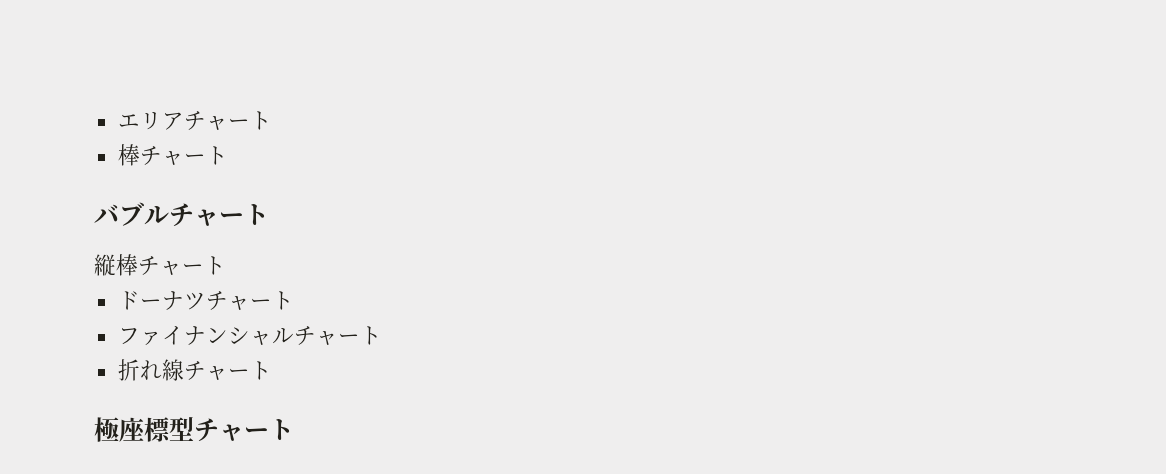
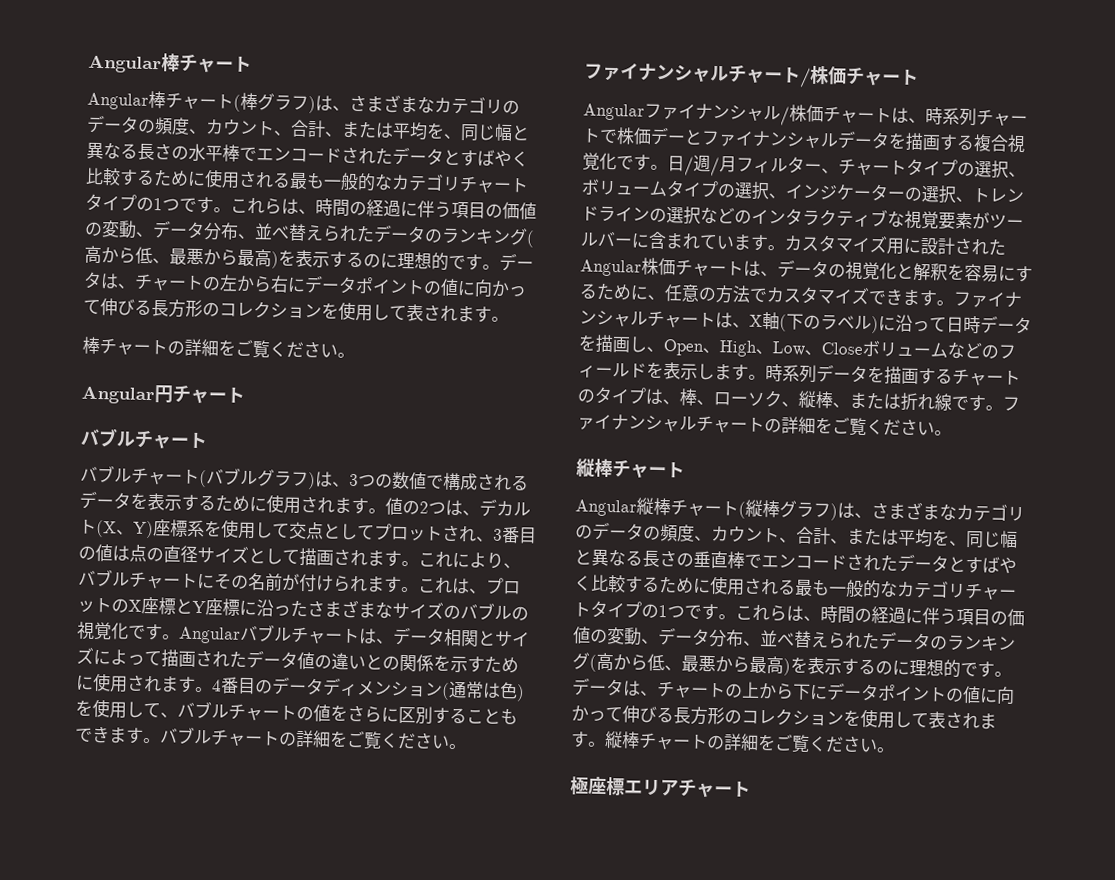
[117,110,272,131] [117,144,228,166] エリアチャート // 棒チャート -> [88,53,252,74] [87,90,520,115] [86,114,530,142] [86,142,529,168] [85,167,529,193] [85,193,537,220] [84,220,535,248] [84,245,534,272] [83,271,526,298] [83,298,509,323] [82,336,355,359] [81,384,245,405] Angular棒チャート // Angular棒チャート(棒グラフ)は、さまざまなカテゴリのデータの頻度、カウント、合計、または平均を、同じ幅と異なる長さの水平棒でエンコードされたデータとすばやく比較するために使用される最も一般的なカテゴリチャートタイプの1つです。これらは、時間の経過に伴う項目の価値の変動、データ分布、並べ替えられたデータのランキング(高から低、最悪から最高)を表示するのに理想的です。データは、チャートの左から右にデータポイントの値に向かって伸びる長方形のコレクションを使用して表されます。 // 棒チャートの詳細をご覧ください。 // Angular円チャート
[94,254,226,276] [117,290,294,311] [117,325,382,346] [117,359,272,381] [94,417,194,442] 縦棒チャート // ドーナツチャート // ファイナンシャルチャート // 折れ線チャート // 極座標型 -> [80,465,529,492] [79,490,531,517] [79,519,537,544] [78,543,521,569] [78,568,521,595] [77,596,529,621] [77,621,530,648] [76,647,519,674] [76,672,525,702] [75,698,518,725] [75,725,467,750] [584,63,919,88] [583,103,1028,127] [582,126,1026,154] [582,152,1026,179] [581,178,1024,204] [581,205,1024,230] [580,231,1007,256] [580,257,1033,283] [579,282,1022,309] [579,310,1032,335] [578,334,1016,359] [578,361,1021,386] [577,386,1020,412] [577,414,952,437] [576,458,685,478] [575,497,1025,522] [575,521,1018,549] [574,549,1017,574] [574,574,1017,600] [573,600,1025,627] [573,626,1016,651] [572,652,1012,678] [572,677,1015,704] [571,705,997,730] [570,730,895,753] [570,776,679,797] バブルチャート(バブルグラフ)は、3つの数値で構成されるデータを表示するために使用されます。値の2つは、デカルト(X、Y)座標系を使用して交点としてプロットされ、3番目の値は点の直径サイズとして描画されます。これにより、バブルチャートにその名前が付けられます。これは、プロットのX座標とY座標に沿ったさまざまなサイズのバブルの視覚化です。Angularバブルチャートは、データ相関とサイズによって描画されたデータ値の違いとの関係を示すために使用されます。4番目のデータディメンション(通常は色)を使用して、バブルチャートの値をさらに区別することもできます。バブルチャートの詳細をご覧ください。 // ファイナンシャルチャート/株価チャート // Angularファイナンシャル/株価チャートは、時系列チャートで株価デーとファイナンシャルデータを描画する複合視覚化です。日/週/月フィルター、チャートタイプの選択、ボリュームタイプの選択、インジケーターの選択、トレンドラインの選択などのインタラクティブな視覚要素がツールバーに含まれています。カスタマイズ用に設計されたAngular株価チャートは、データの視覚化と解釈を容易にするために、任意の方法でカスタマイズできます。ファイナンシャルチャートは、X軸(下のラベル)に沿って日時データを描画し、Open、High、Low、Closeボリュームなどのフィールドを表示します。時系列データを描画するチャートのタイプは、棒、ローソク、縦棒、または折れ線です。ファイナンシャルチャートの詳細をご覧ください。 // 縦棒チャート // Angular縦棒チャート(縦棒グラフ)は、さまざまなカテゴリのデータの頻度、カウント、合計、または平均を、同じ幅と異なる長さの垂直棒でエンコードされたデータとすばやく比較するために使用される最も一般的なカテゴリチャートタイプの1つです。これらは、時間の経過に伴う項目の価値の変動、データ分布、並べ替えられたデータのランキング(高から低、最悪から最高)を表示するのに理想的です。データは、チャートの上から下にデータポイントの値に向かって伸びる長方形のコレクションを使用して表されます。縦棒チャートの詳細をご覧ください。 // 極座標エリア

